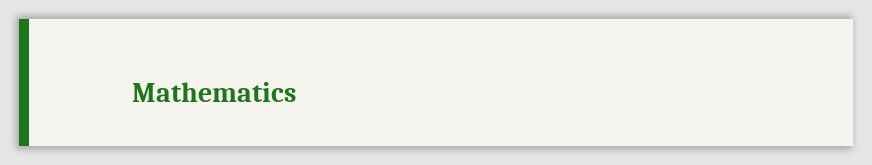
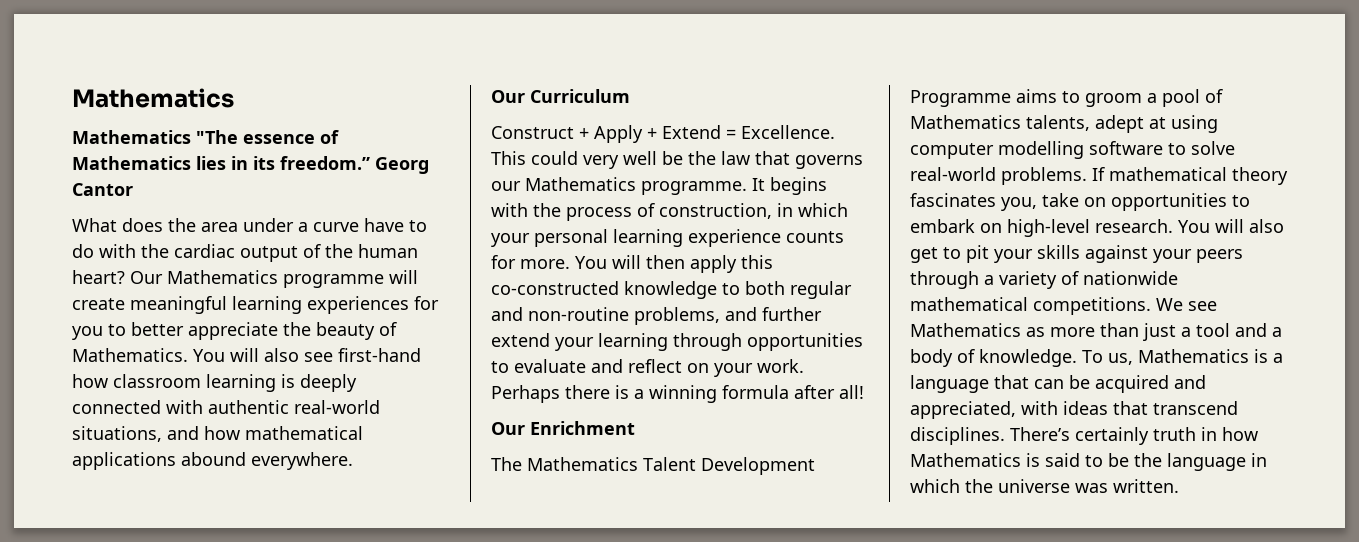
[132,82,296,102] Mathematics -> [72,88,234,108] [72,130,339,144] [72,156,429,174] [72,183,133,196] [72,218,427,232] [72,244,418,262] [72,270,418,288] [72,296,439,314] [72,322,397,340] [72,348,421,362] [72,374,357,392] [72,400,380,414] [72,426,363,442] [72,452,353,470] [491,89,630,103] [491,125,835,143] [491,151,863,169] [491,177,827,195] [491,203,848,221] [491,229,844,247] [491,255,773,273] [491,281,852,299] [491,307,822,325] [491,333,863,351] [491,359,804,377] [491,385,864,403] [491,421,635,435] [491,457,815,475] [910,89,1223,107] [910,115,1218,133] [910,141,1235,159] [910,167,1288,185] [910,193,1250,211] [910,219,1284,237] [910,245,1243,263] [910,271,1178,289] [910,297,1217,315] [910,323,1282,341] [910,349,1283,367] [910,375,1206,393] [910,401,1238,419] [910,427,1258,445] [910,453,1267,471] [910,479,1179,493] Mathematics // Mathematics "The essence of Mathematics lies in its freedom.” Georg Cantor // What does the area under a curve have to do with the cardiac output of the human heart? Our Mathematics programme will create meaningful learning experiences for you to better appreciate the beauty of Mathematics. You will also see first-hand how classroom learning is deeply connected with authentic real-world situations, and how mathematical applications abound everywhere. // Our Curriculum // Construct + Apply + Extend = Excellence. This could very well be the law that governs our Mathematics programme. It begins with the process of construction, in which your personal learning experience counts for more. You will then apply this co-constructed knowledge to both regular and non-routine problems, and further extend your learning through opportunities to evaluate and reflect on your work. Perhaps there is a winning formula after all! // Our Enrichment // The Mathematics Talent Development Programme aims to groom a pool of Mathematics talents, adept at using computer modelling software to solve real-world problems. If mathematical theory fascinates you, take on opportunities to embark on high-level research. You will also get to pit your skills against your peers through a variety of nationwide mathematical competitions. We see Mathematics as more than just a tool and a body of knowledge. To us, Mathematics is a language that can be acquired and appreciated, with ideas that transcend disciplines. There’s certainly truth in how Mathematics is said to be the language in which the universe was written.

